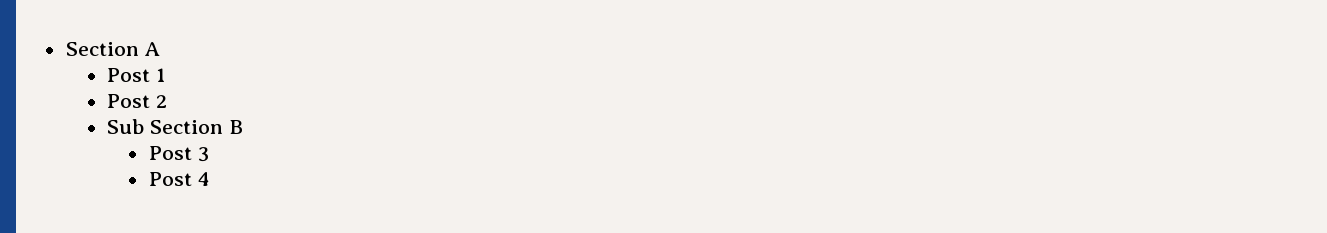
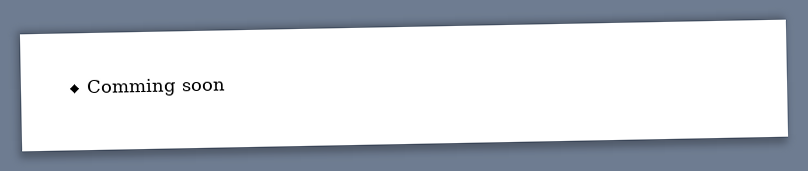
[65,42,161,56] [107,68,165,82] [107,94,167,108] [107,119,243,134] [148,146,209,162] [148,172,210,186] Section A // Post 1 // Post 2 // Sub Section B // Post 3 // Post 4 -> [85,78,226,98] Comming soon

